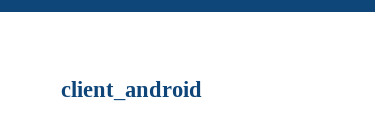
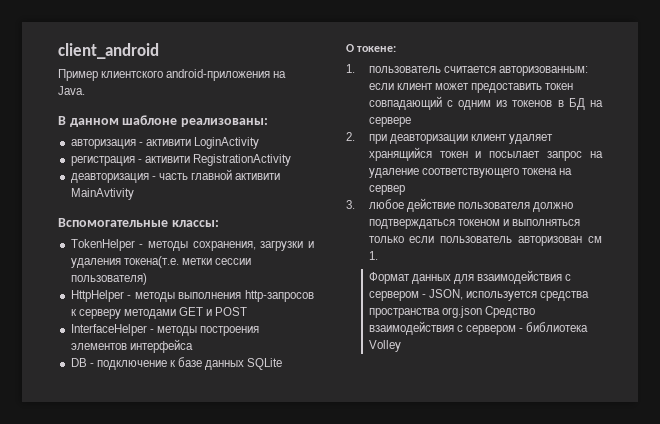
(202, 91) none -> [58,69,287,81] [58,86,85,95] [58,115,268,127] [70,137,259,149] [70,154,291,166] [70,169,281,183] [70,188,134,200] [58,218,219,227] [70,239,314,251] [70,256,251,268] [70,273,147,285] [70,290,314,302] [70,307,248,319] [70,324,259,336] [70,339,193,353] [70,357,283,370] [346,44,397,52] [346,64,588,76] [368,83,574,93] [368,96,603,110] [368,117,411,127] [346,132,553,144] [368,147,603,161] [368,168,572,178] [368,185,405,195] [346,198,573,212] [368,219,580,229] [368,236,602,246] [368,251,378,260] [368,270,572,284] [368,289,590,301] [368,306,535,318] [368,321,589,335] [368,340,401,352] // Пример клиентского android-приложения на Java. // В данном шаблоне реализованы: // авторизация - активити LoginActivity // регистрация - активити RegistrationActivity // деавторизация - часть главной активити MainAvtivity // Вспомогательные классы: // TokenHelper - методы сохранения, загрузки и удаления токена(т.е. метки сессии пользователя) // HttpHelper - методы выполнения http-запросов к серверу методами GET и POST // InterfaceHelper - методы построения элементов интерфейса // DB - подключение к базе данных SQLite // О токене: // 1. пользователь считается авторизованным: если клиент может предоставить токен совпадающий с одним из токенов в БД на сервере // 2. при деавторизации клиент удаляет хранящийся токен и посылает запрос на удаление соответствующего токена на сервер // 3. любое действие пользователя должно подтверждаться токеном и выполняться только если пользователь авторизован см 1. // Формат данных для взаимодействия с сервером - JSON, используется средства пространства org.json Средство взаимодействия с сервером - библиотека Volley

